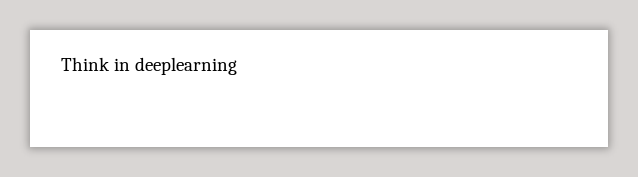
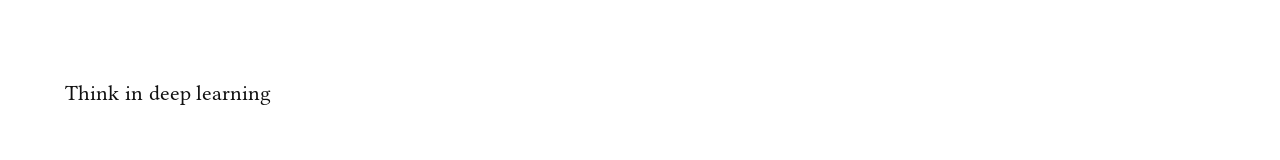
[135,57,238,75] deeplearning -> [148,85,272,105] deep learning

